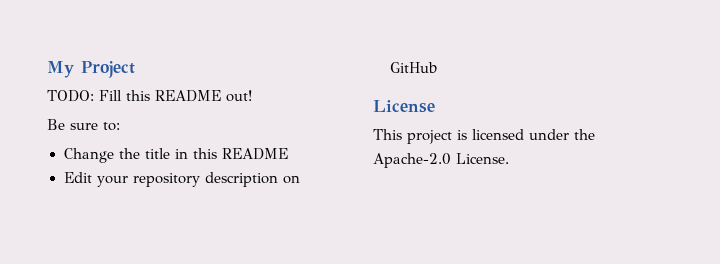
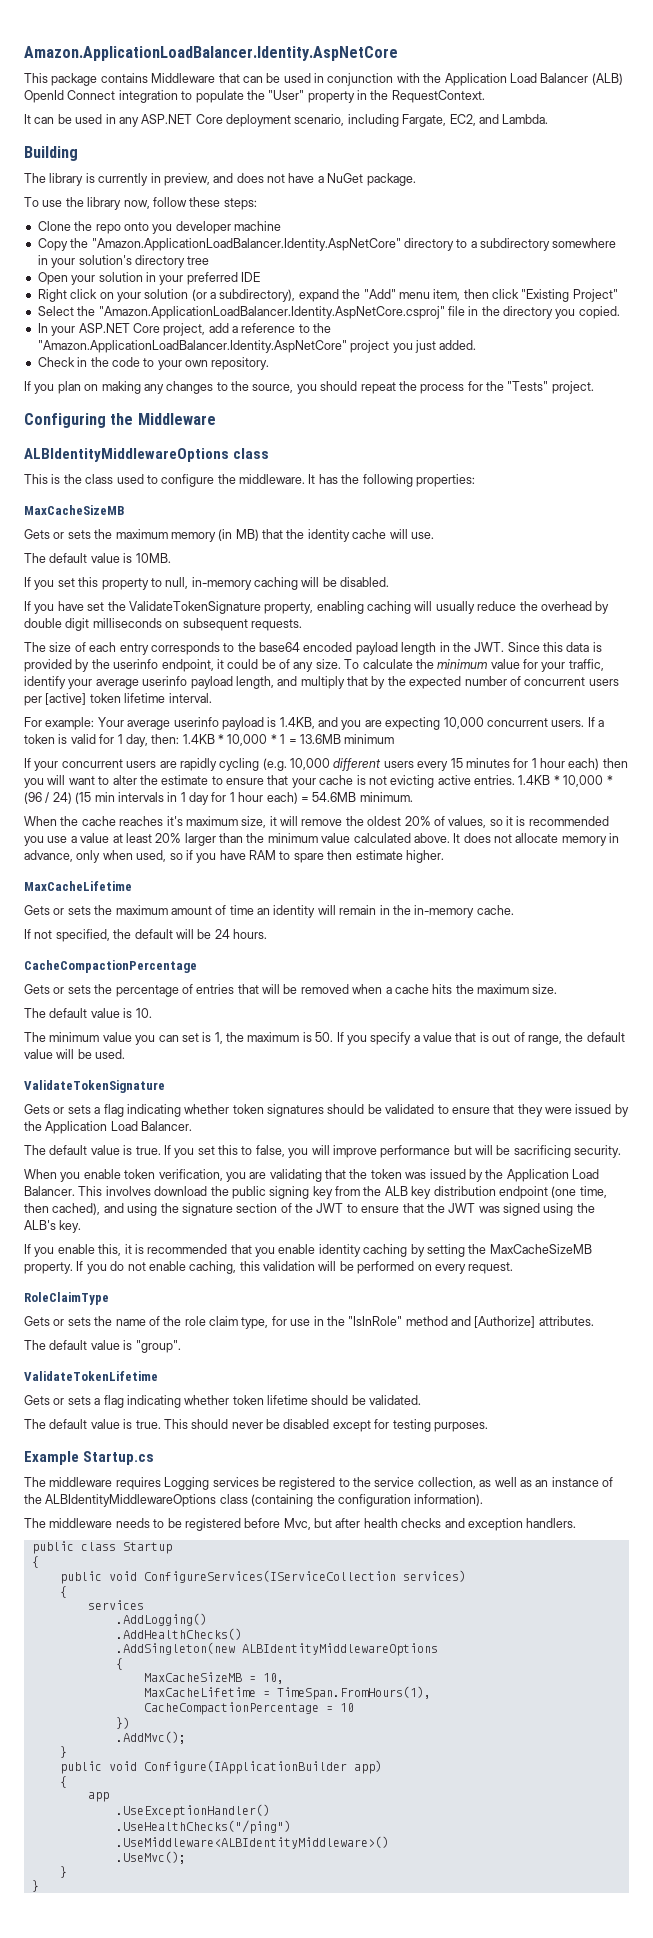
[47,61,135,78] [47,90,252,102] [47,119,120,131] [63,148,288,163] [63,172,300,187] [389,62,437,73] [373,100,435,113] [373,129,595,144] [373,153,509,168] My Project // TODO: Fill this README out! // Be sure to: // Change the title in this README // Edit your repository description on GitHub // License // This project is licensed under the Apache-2.0 License. -> [24,46,398,61] [24,73,623,86] [24,90,485,103] [24,114,549,127] [24,146,78,161] [24,173,416,186] [24,197,257,210] [37,221,281,234] [37,238,617,251] [37,255,210,268] [37,272,260,285] [37,289,618,302] [37,306,620,319] [37,323,332,336] [37,340,477,353] [37,357,270,370] [24,381,594,394] [24,413,216,428] [24,448,270,462] [24,474,475,487] [24,505,124,515] [24,529,434,542] [24,553,171,563] [24,577,390,590] [24,601,610,614] [24,618,302,631] [24,642,602,655] [24,659,604,672] [24,676,619,689] [24,693,212,706] [24,717,604,730] [24,734,395,747] [24,758,628,771] [24,775,613,788] [24,792,413,805] [24,816,609,828] [24,833,620,846] [24,850,444,863] [24,881,132,891] [24,905,514,918] [24,929,267,942] [24,960,197,973] [24,984,558,997] [24,1008,152,1018] [24,1032,625,1045] [24,1049,126,1059] [24,1080,165,1093] [24,1104,629,1117] [24,1121,193,1134] [24,1145,622,1158] [24,1169,599,1182] [24,1186,607,1199] [24,1203,595,1216] [24,1220,82,1233] [24,1244,592,1257] [24,1261,514,1274] [24,1292,109,1305] [24,1316,594,1329] [24,1340,181,1353] [24,1371,158,1381] [24,1395,422,1408] [24,1419,488,1432] [24,1451,155,1465] [24,1477,613,1490] [24,1494,484,1507] [24,1518,577,1531] [31,1541,172,1554] [31,1556,39,1568] [59,1570,466,1584] [59,1586,67,1598] [87,1600,144,1610] [115,1613,207,1626] [115,1628,242,1640] [115,1642,438,1656] [115,1658,123,1670] [143,1672,284,1684] [143,1686,431,1700] [143,1702,354,1715] [115,1717,130,1729] [115,1731,186,1744] [59,1746,67,1758] [59,1760,382,1774] [59,1776,67,1788] [87,1792,109,1802] [115,1804,270,1818] [115,1820,291,1834] [115,1836,389,1849] [115,1851,186,1864] [59,1866,67,1878] [31,1880,39,1892] Amazon.ApplicationLoadBalancer.Identity.AspNetCore // This package contains Middleware that can be used in conjunction with the Application Load Balancer (ALB) OpenId Connect integration to populate the "User" property in the RequestContext. // It can be used in any ASP.NET Core deployment scenario, including Fargate, EC2, and Lambda. // Building // The library is currently in preview, and does not have a NuGet package. // To use the library now, follow these steps: // Clone the repo onto you developer machine // Copy the "Amazon.ApplicationLoadBalancer.Identity.AspNetCore" directory to a subdirectory somewhere in your solution's directory tree // Open your solution in your preferred IDE // Right click on your solution (or a subdirectory), expand the "Add" menu item, then click "Existing Project" // Select the "Amazon.ApplicationLoadBalancer.Identity.AspNetCore.csproj" file in the directory you copied. // In your ASP.NET Core project, add a reference to the "Amazon.ApplicationLoadBalancer.Identity.AspNetCore" project you just added. // Check in the code to your own repository. // If you plan on making any changes to the source, you should repeat the process for the "Tests" project. // Configuring the Middleware // ALBIdentityMiddlewareOptions class // This is the class used to configure the middleware. It has the following properties: // MaxCacheSizeMB // Gets or sets the maximum memory (in MB) that the identity cache will use. // The default value is 10MB. // If you set this property to null, in-memory caching will be disabled. // If you have set the ValidateTokenSignature property, enabling caching will usually reduce the overhead by double digit milliseconds on subsequent requests. // The size of each entry corresponds to the base64 encoded payload length in the JWT. Since this data is provided by the userinfo endpoint, it could be of any size. To calculate the minimum value for your traffic, identify your average userinfo payload length, and multiply that by the expected number of concurrent users per [active] token lifetime interval. // For example: Your average userinfo payload is 1.4KB, and you are expecting 10,000 concurrent users. If a token is valid for 1 day, then: 1.4KB * 10,000 * 1 = 13.6MB minimum // If your concurrent users are rapidly cycling (e.g. 10,000 different users every 15 minutes for 1 hour each) then you will want to alter the estimate to ensure that your cache is not evicting active entries. 1.4KB * 10,000 * (96 / 24) (15 min intervals in 1 day for 1 hour each) = 54.6MB minimum. // When the cache reaches it's maximum size, it will remove the oldest 20% of values, so it is recommended you use a value at least 20% larger than the minimum value calculated above. It does not allocate memory in advance, only when used, so if you have RAM to spare then estimate higher. // MaxCacheLifetime // Gets or sets the maximum amount of time an identity will remain in the in-memory cache. // If not specified, the default will be 24 hours. // CacheCompactionPercentage // Gets or sets the percentage of entries that will be removed when a cache hits the maximum size. // The default value is 10. // The minimum value you can set is 1, the maximum is 50. If you specify a value that is out of range, the default value will be used. // ValidateTokenSignature // Gets or sets a flag indicating whether token signatures should be validated to ensure that they were issued by the Application Load Balancer. // The default value is true. If you set this to false, you will improve performance but will be sacrificing security. // When you enable token verification, you are validating that the token was issued by the Application Load Balancer. This involves download the public signing key from the ALB key distribution endpoint (one time, then cached), and using the signature section of the JWT to ensure that the JWT was signed using the ALB's key. // If you enable this, it is recommended that you enable identity caching by setting the MaxCacheSizeMB property. If you do not enable caching, this validation will be performed on every request. // RoleClaimType // Gets or sets the name of the role claim type, for use in the "IsInRole" method and [Authorize] attributes. // The default value is "group". // ValidateTokenLifetime // Gets or sets a flag indicating whether token lifetime should be validated. // The default value is true. This should never be disabled except for testing purposes. // Example Startup.cs // The middleware requires Logging services be registered to the service collection, as well as an instance of the ALBIdentityMiddlewareOptions class (containing the configuration information). // The middleware needs to be registered before Mvc, but after health checks and exception handlers. // public class Startup // { // public void ConfigureServices(IServiceCollection services) // { // services // .AddLogging() // .AddHealthChecks() // .AddSingleton(new ALBIdentityMiddlewareOptions // { // MaxCacheSizeMB = 10, // MaxCacheLifetime = TimeSpan.FromHours(1), // CacheCompactionPercentage = 10 // }) // .AddMvc(); // } // public void Configure(IApplicationBuilder app) // { // app // .UseExceptionHandler() // .UseHealthChecks("/ping") // .UseMiddleware<ALBIdentityMiddleware>() // .UseMvc(); // } // }

